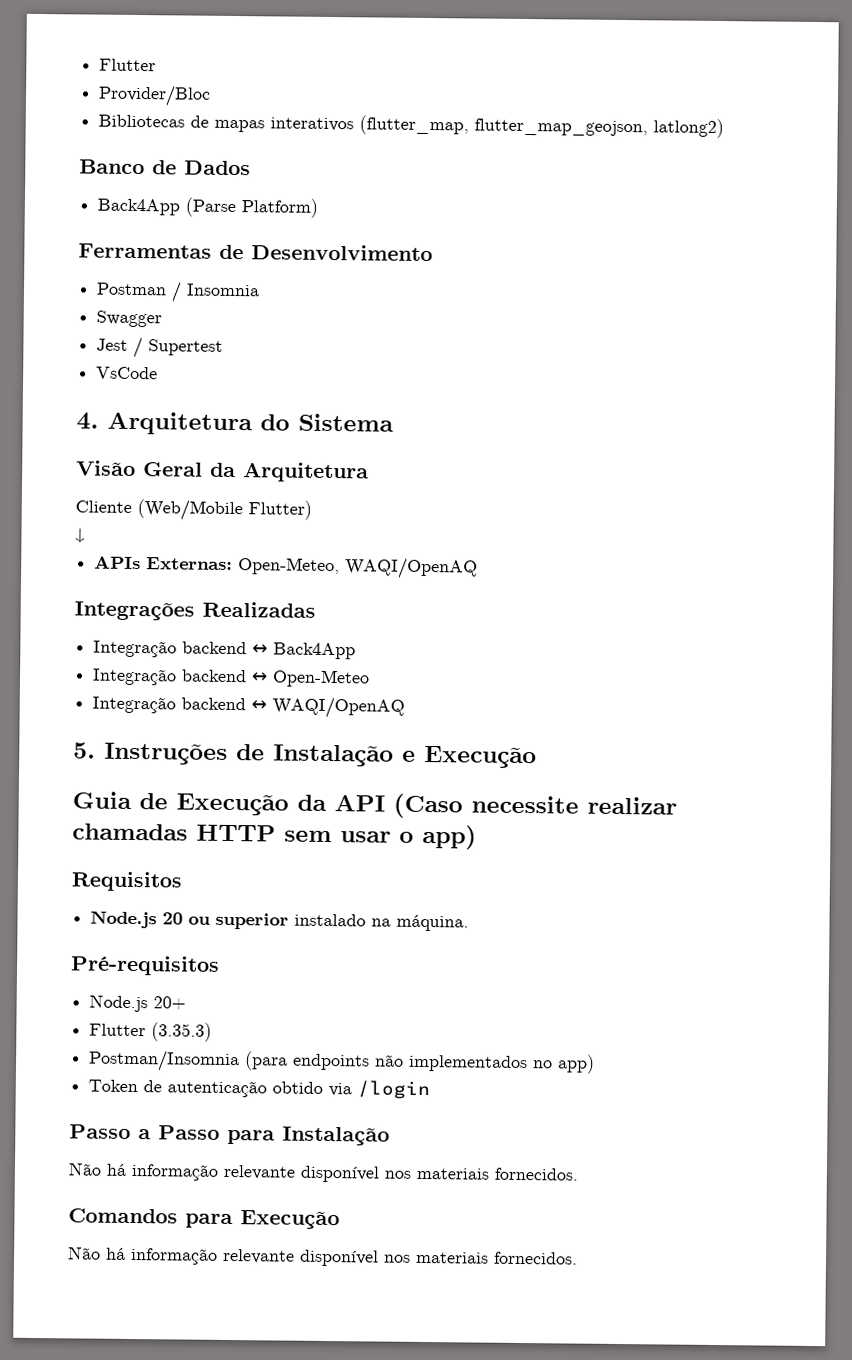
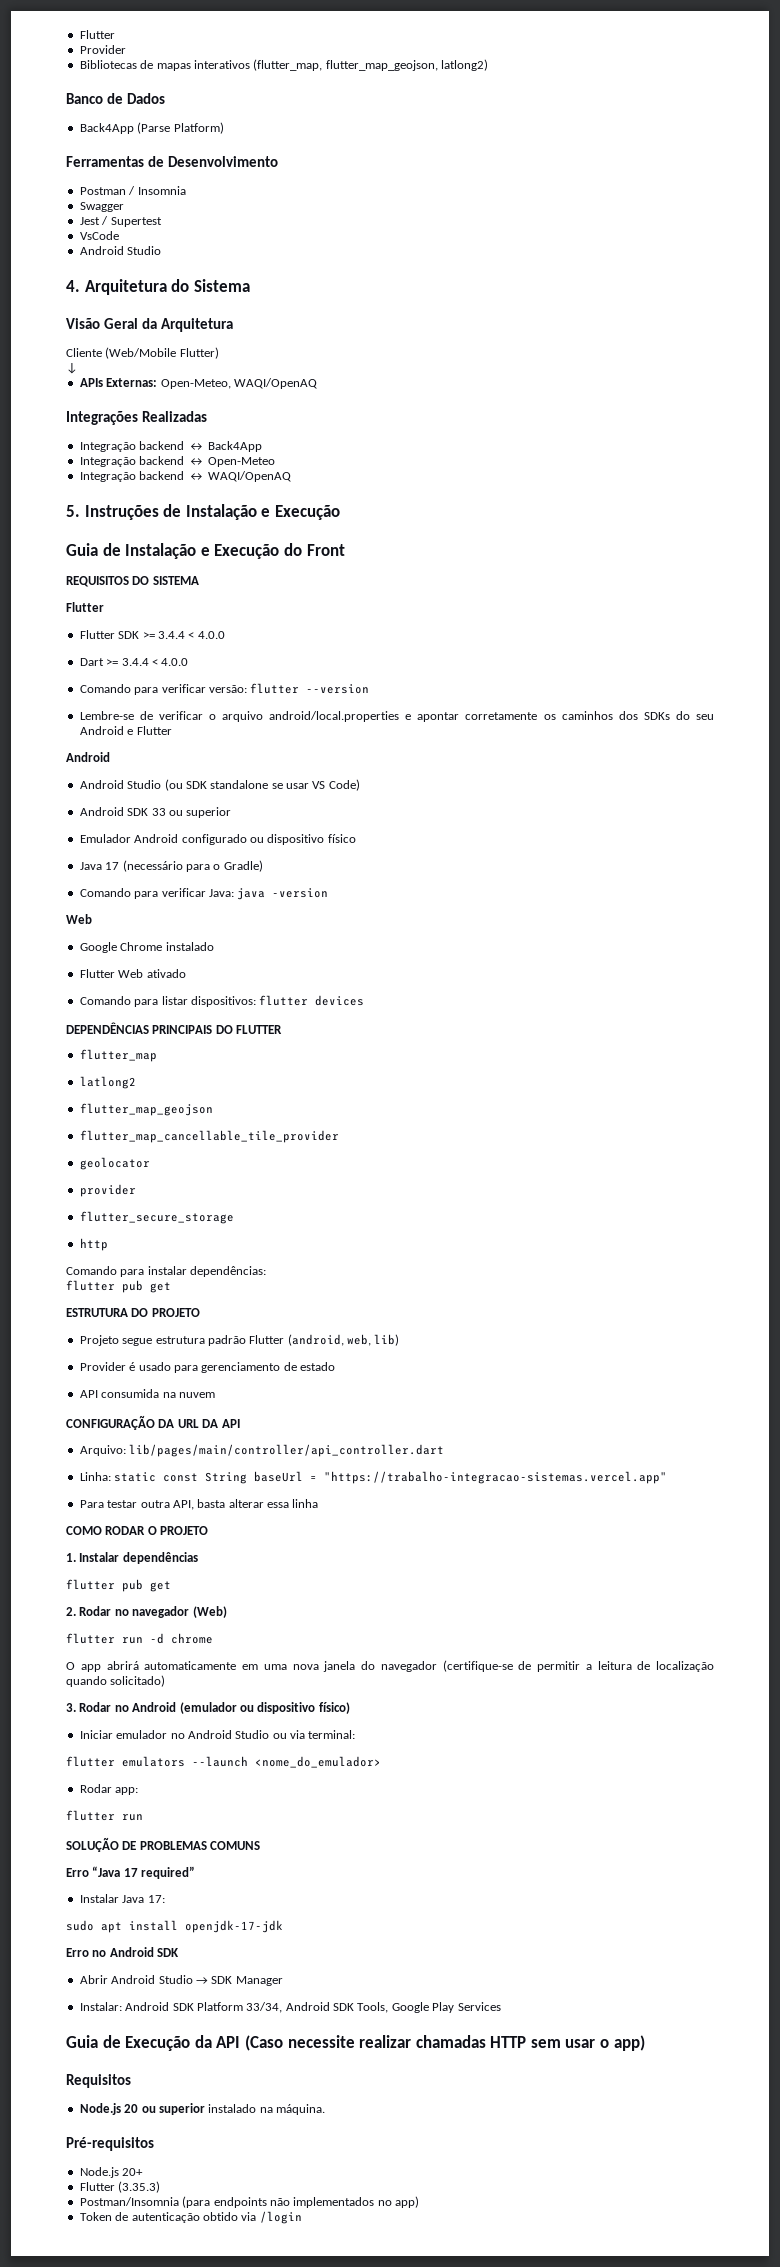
[99,58,157,72] [98,84,212,107] Flutter // Provider/Bloc -> [79,30,115,39] [79,45,126,54] Flutter // Provider
(159, 373) none -> [79,246,162,255] // Android Studio
(537, 757) none -> [66,543,345,559] [66,576,199,587] [66,602,104,612] [79,630,225,639] [79,658,189,666] [79,683,370,695] [79,711,714,722] [79,726,172,735] [66,752,110,762] [79,779,360,791] [79,807,232,818] [79,834,356,845] [79,860,263,872] [79,888,329,900] [66,914,92,924] [79,942,214,953] [79,969,186,978] [79,995,365,1007] [66,1022,283,1034] [79,1049,157,1062] [79,1076,136,1089] [79,1103,213,1116] [79,1130,339,1143] [79,1157,150,1170] [79,1184,136,1197] [79,1211,234,1224] [79,1238,108,1251] [66,1266,267,1277] [66,1280,171,1293] [66,1308,200,1317] [79,1334,400,1346] [79,1362,335,1373] [79,1389,215,1398] [66,1415,240,1430] [79,1444,445,1457] [79,1471,668,1484] [79,1499,319,1510] [66,1526,209,1535] [66,1552,198,1564] [66,1579,171,1592] [66,1606,227,1618] [66,1633,213,1644] [66,1660,714,1672] [66,1675,166,1687] [66,1702,350,1714] [79,1730,356,1739] [66,1756,381,1768] [79,1784,139,1795] [66,1810,143,1821] [66,1837,261,1852] [66,1866,196,1879] [79,1894,165,1903] [66,1920,283,1933] [66,1947,180,1957] [79,1975,283,1986] [79,2002,501,2013] // Guia de Instalação e Execução do Front // REQUISITOS DO SISTEMA // Flutter // Flutter SDK >= 3.4.4 < 4.0.0 // Dart >= 3.4.4 < 4.0.0 // Comando para verificar versão: flutter --version // Lembre-se de verificar o arquivo android/local.properties e apontar corretamente os caminhos dos SDKs do seu Android e Flutter // Android // Android Studio (ou SDK standalone se usar VS Code) // Android SDK 33 ou superior // Emulador Android configurado ou dispositivo físico // Java 17 (necessário para o Gradle) // Comando para verificar Java: java -version // Web // Google Chrome instalado // Flutter Web ativado // Comando para listar dispositivos: flutter devices // DEPENDÊNCIAS PRINCIPAIS DO FLUTTER // flutter_map // latlong2 // flutter_map_geojson // flutter_map_cancellable_tile_provider // geolocator // provider // flutter_secure_storage // http // Comando para instalar dependências: // flutter pub get // ESTRUTURA DO PROJETO // Projeto segue estrutura padrão Flutter (android, web, lib) // Provider é usado para gerenciamento de estado // API consumida na nuvem // CONFIGURAÇÃO DA URL DA API // Arquivo: lib/pages/main/controller/api_controller.dart // Linha: static const String baseUrl = "https://trabalho-integracao-sistemas.vercel.app" // Para testar outra API, basta alterar essa linha // COMO RODAR O PROJETO // 1. Instalar dependências // flutter pub get // 2. Rodar no navegador (Web) // flutter run -d chrome // O app abrirá automaticamente em uma nova janela do navegador (certifique-se de permitir a leitura de localização quando solicitado) // 3. Rodar no Android (emulador ou dispositivo físico) // Iniciar emulador no Android Studio ou via terminal: // flutter emulators --launch <nome_do_emulador> // Rodar app: // flutter run // SOLUÇÃO DE PROBLEMAS COMUNS // Erro “Java 17 required” // Instalar Java 17: // sudo apt install openjdk-17-jdk // Erro no Android SDK // Abrir Android Studio → SDK Manager // Instalar: Android SDK Platform 33/34, Android SDK Tools, Google Play Services
[69,1124,390,1146] [68,1162,578,1183] [68,1208,340,1230] [68,1246,578,1267] // Passo a Passo para Instalação // Não há informação relevante disponível nos materiais fornecidos. // Comandos para Execução // Não há informação relevante disponível nos materiais fornecidos. -> (302, 2217) none

